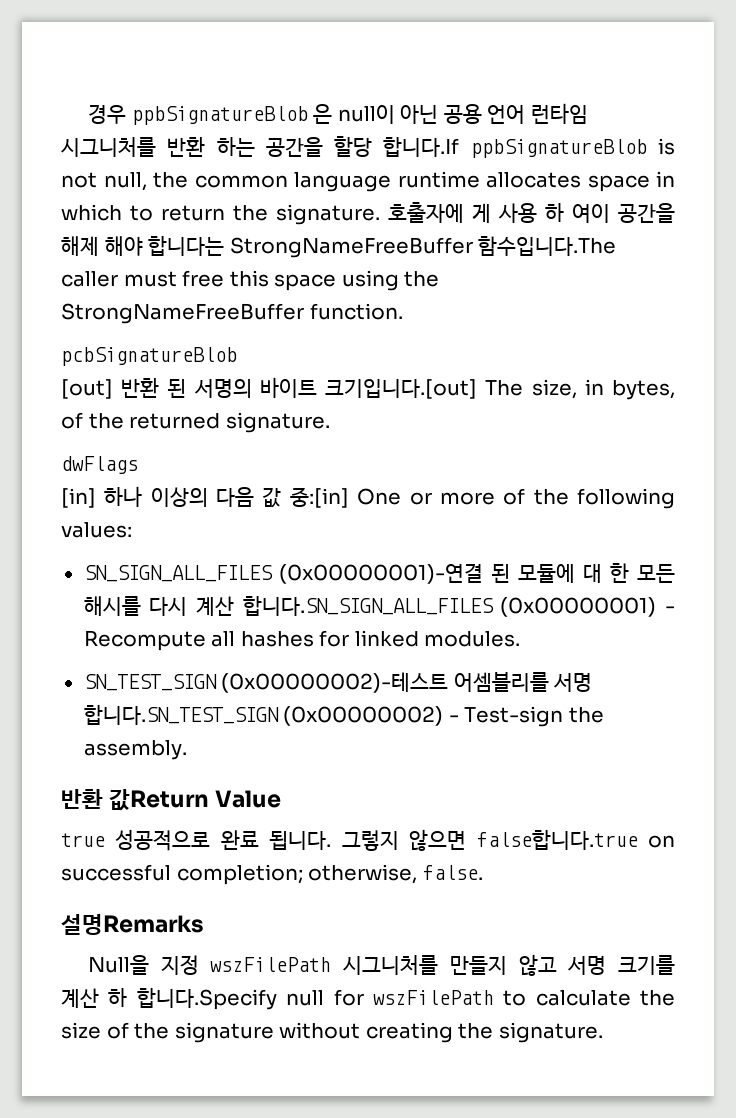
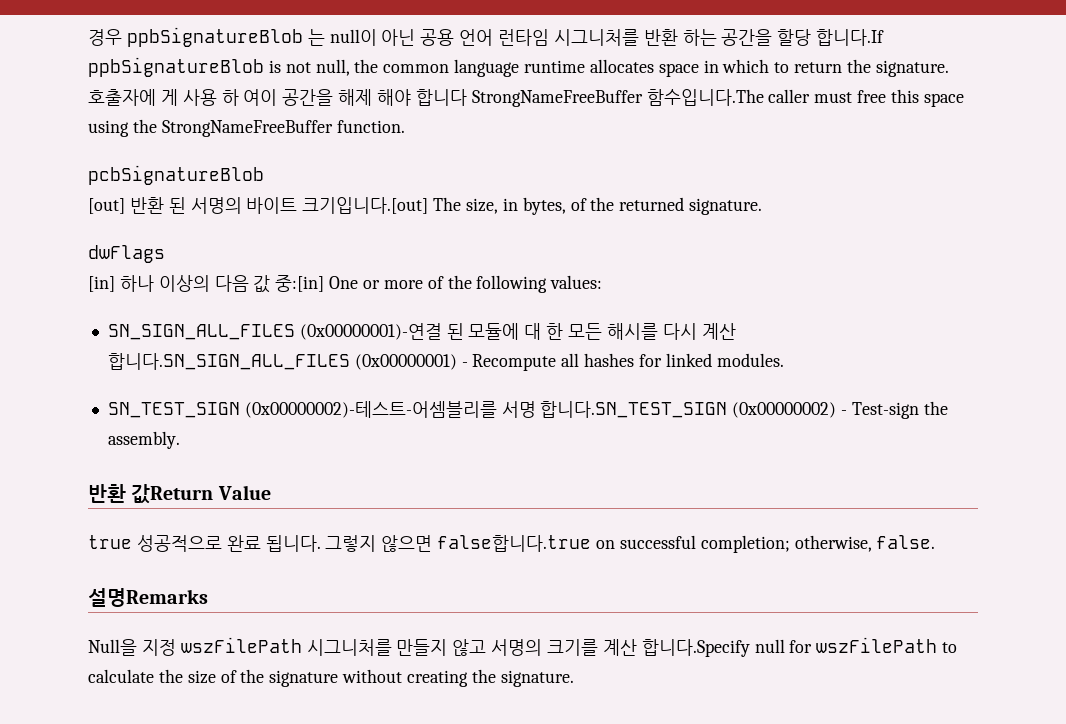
[313,104,333,124] 은 -> [307,29,325,46] 는
[148,235,225,256] 합니다는 -> [415,89,467,106] 합니다
[221,671,549,693] (0x00000002)-테스트 어셈블리를 -> [244,401,497,418] (0x00000002)-테스트-어셈블리를
[567,956,607,975] 서명 -> [491,639,543,656] 서명의
[108,988,128,1007] 하 -> (637, 647) none

